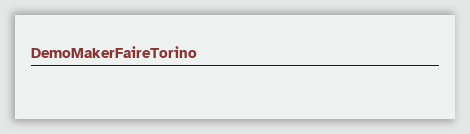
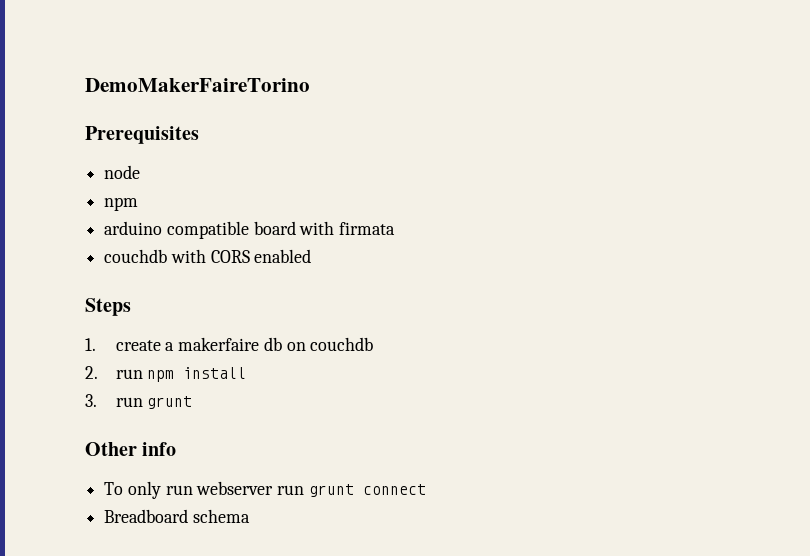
(197, 52) none -> [85,126,199,144] [104,165,141,179] [104,197,139,211] [104,221,396,239] [104,249,312,263] [85,298,131,316] [85,337,374,351] [85,366,247,382] [85,394,193,409] [85,442,177,456] [104,481,426,499] [104,509,250,523] // Prerequisites // node // npm // arduino compatible board with firmata // couchdb with CORS enabled // Steps // 1. create a makerfaire db on couchdb // 2. run npm install // 3. run grunt // Other info // To only run webserver run grunt connect // Breadboard schema

